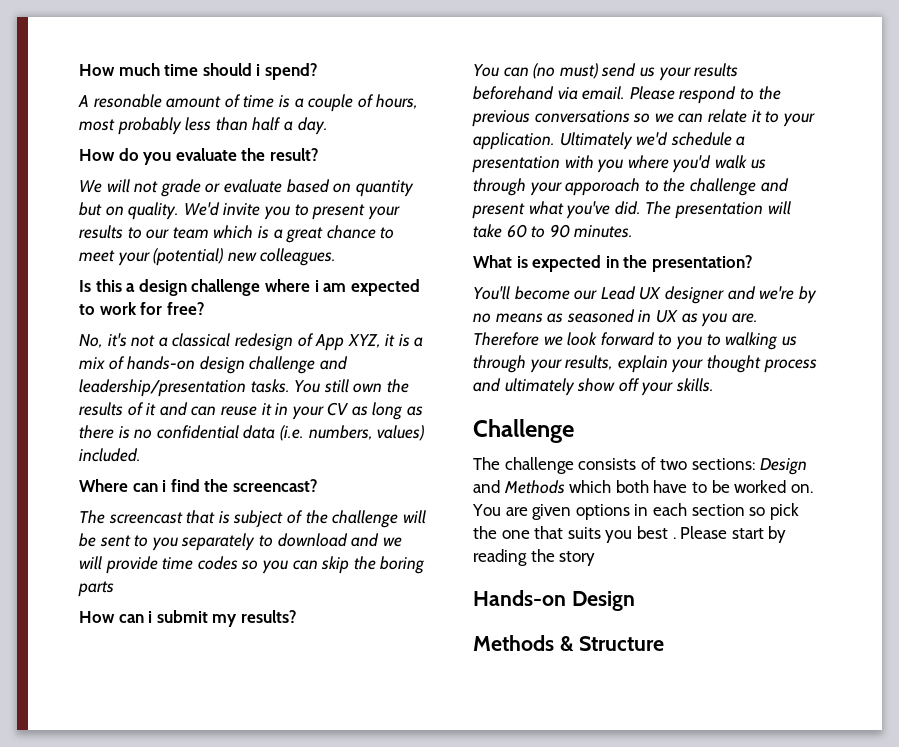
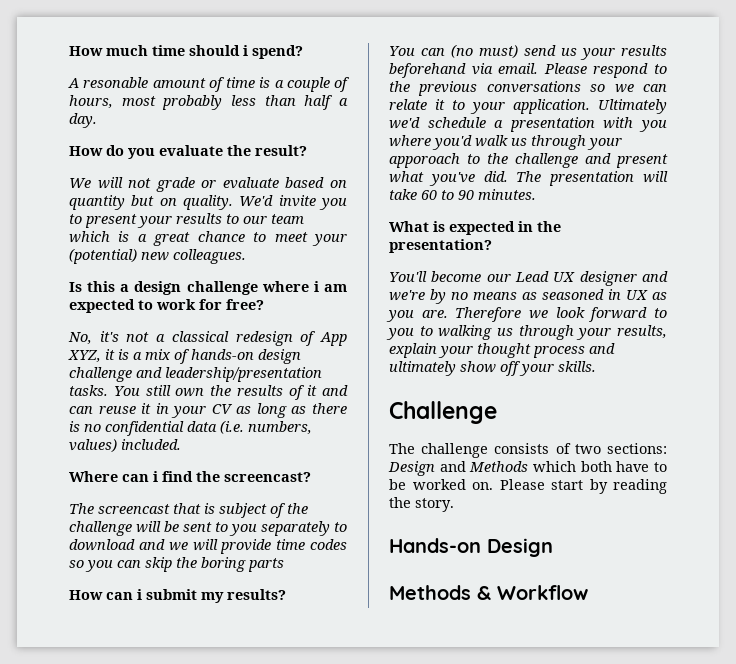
[472,503,799,520] [473,526,676,543] You are given options in each section so pick the one that suits you best . -> (493, 486) none
[559,551,596,566] story -> [415,498,454,512] story.
[578,636,664,651] Structure -> [497,585,588,600] Workflow

